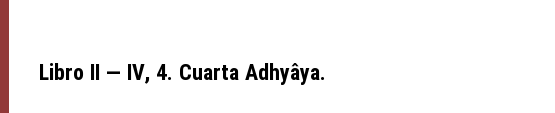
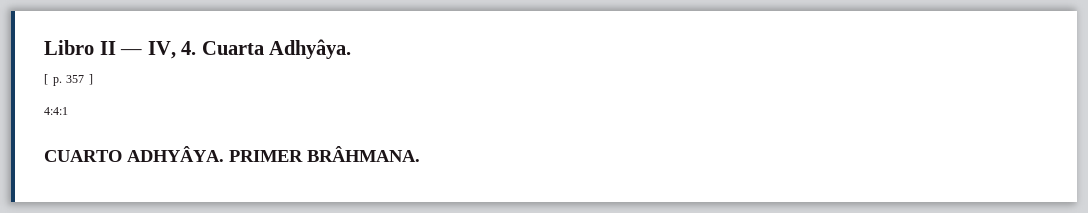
(326, 74) none -> [44,74,93,86] [44,107,68,115] [44,146,420,162] // [ p. 357 ] // 4:4:1 // CUARTO ADHYÂYA. PRIMER BRÂHMANA.

